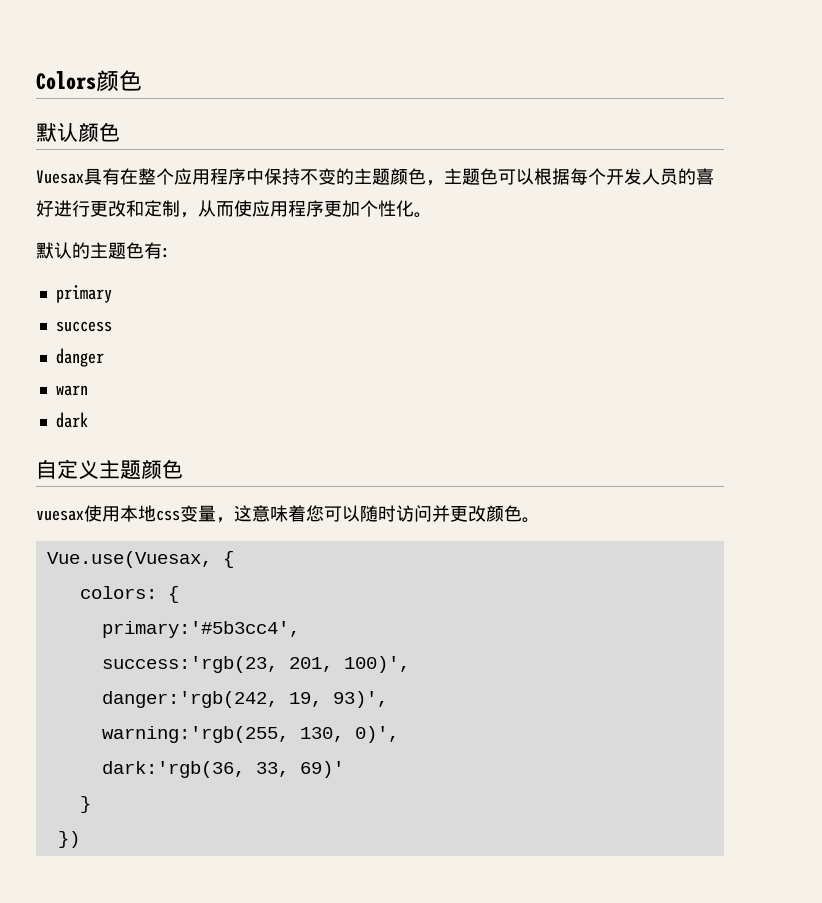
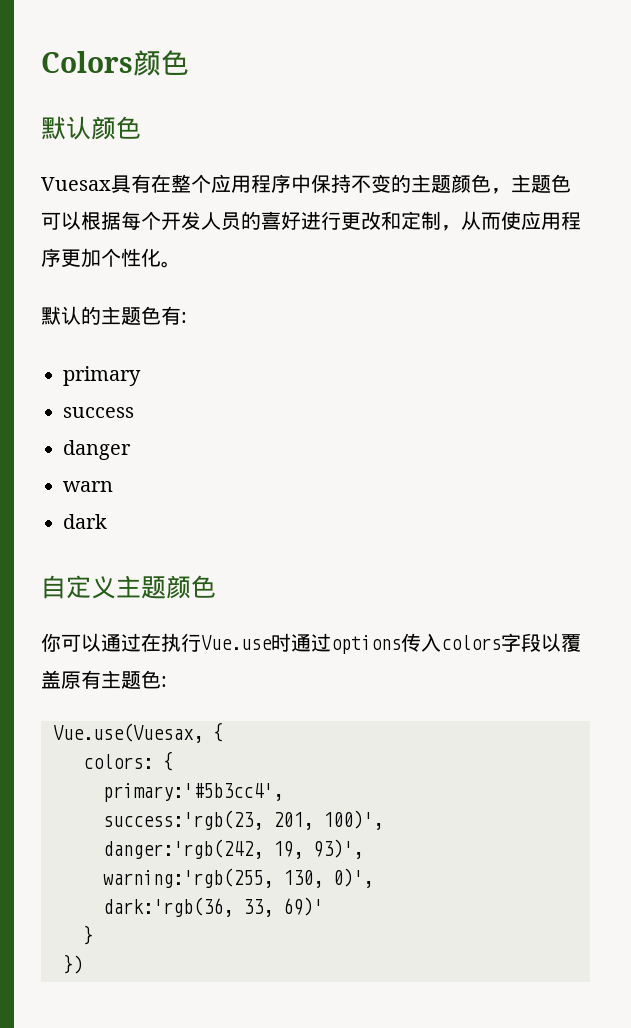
[36,505,540,523] vuesax使用本地css变量，这意味着您可以随时访问并更改颜色。 -> [41,633,581,654] [41,670,167,689] 你可以通过在执行Vue.use时通过options传入colors字段以覆盖原有主题色:

